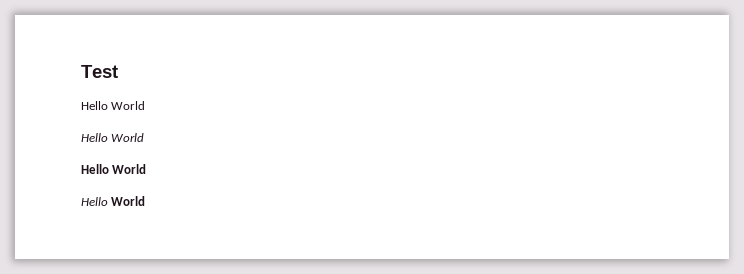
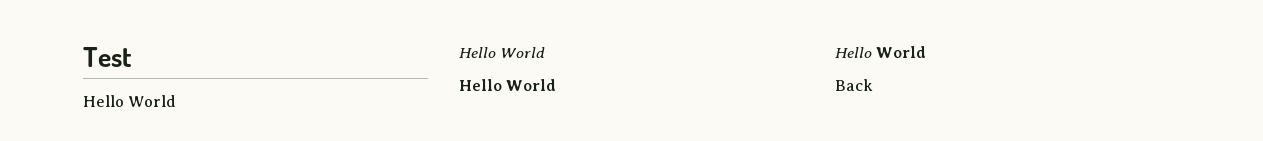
(146, 201) none -> [835,79,873,91] // Back

